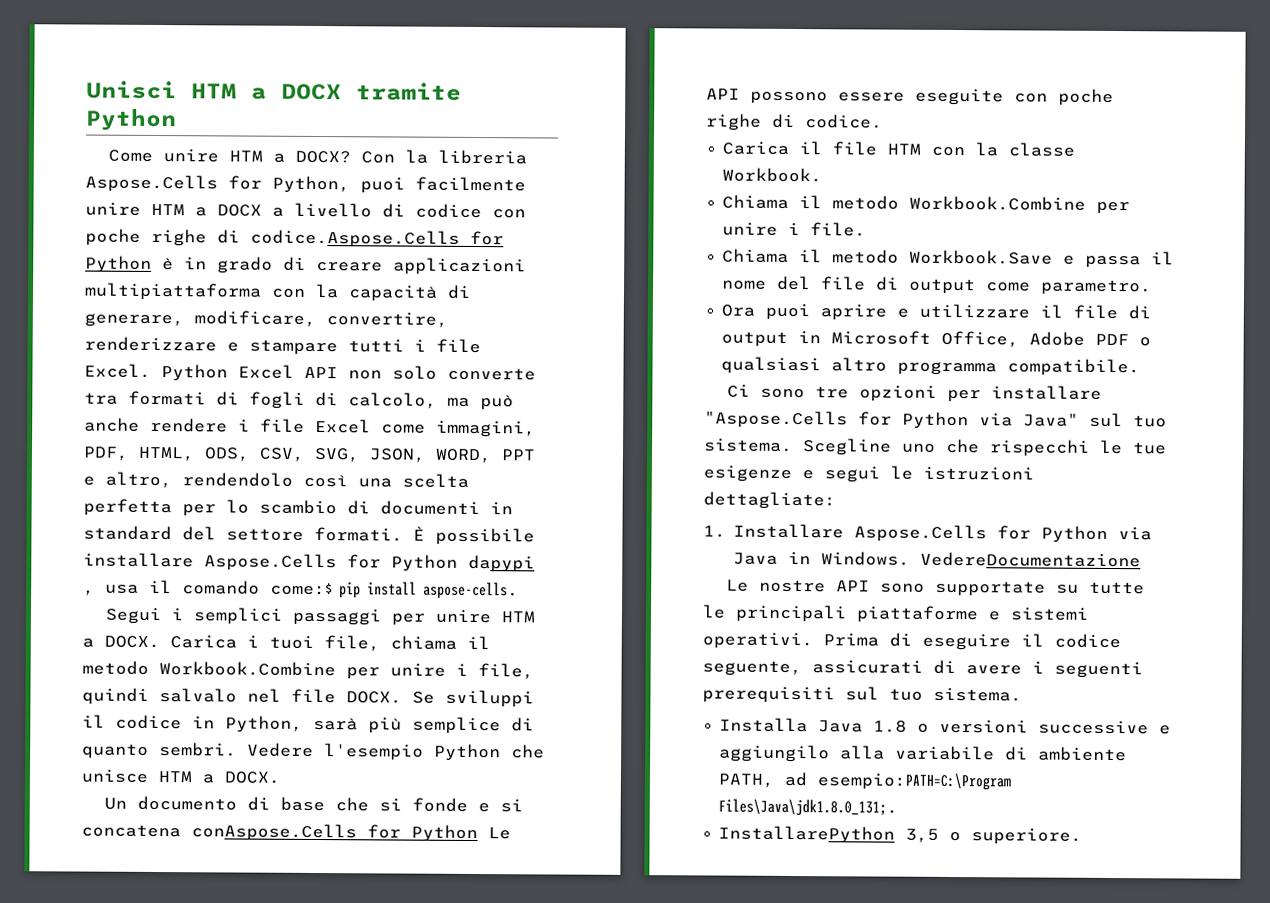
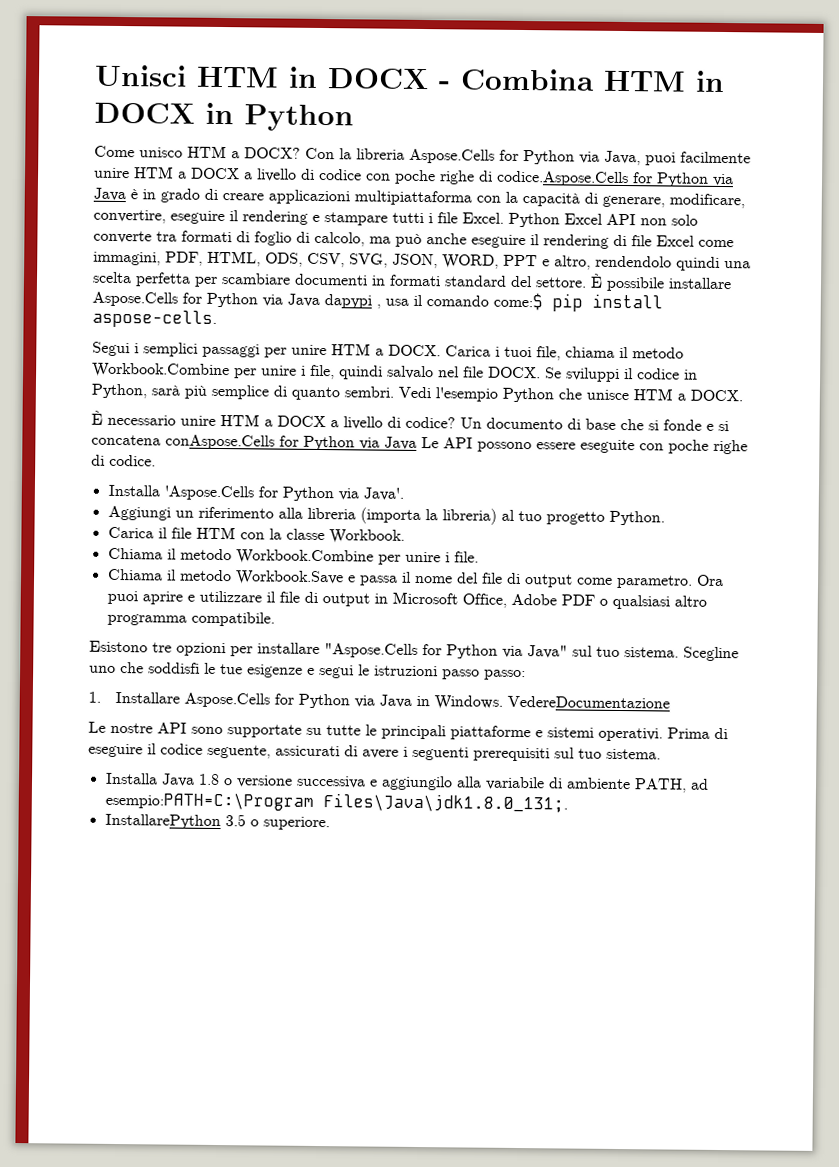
[251,82,462,101] a DOCX tramite -> [288,66,725,93] [94,102,234,125] in DOCX - Combina HTM in DOCX in
[162,149,219,163] unire -> [139,147,183,158] unisco
[272,175,350,194] Python, -> [523,150,641,166] Python via Java,
(152, 264) none -> [712,173,734,187] [93,187,126,202] via Java
[84,336,217,352] renderizzare -> [170,210,308,225] eseguire il rendering
[249,391,305,409] fogli -> [254,231,292,246] foglio
[150,417,250,433] rendere i -> [471,234,627,249] eseguire il rendering di
[303,474,348,488] così -> [676,256,720,271] quindi
[226,499,370,515] lo scambio di -> [221,273,291,285] scambiare
(513, 508) none -> [389,274,441,287] formati
[226,526,403,542] settore formati. -> [535,277,587,288] settore.
(458, 563) none -> [262,293,320,307] via Java
[247,742,314,757] Vedere -> [398,386,431,399] Vedi
(280, 777) none -> [91,410,456,430] È necessario unire HTM a DOCX a livello di codice?
(478, 833) none -> [359,436,417,450] via Java
(883, 121) none -> [107,484,404,502] [107,505,665,526] // Installa 'Aspose.Cells for Python via Java'. // Aggiungi un riferimento alla libreria (importa la libreria) al tuo progetto Python.
(1153, 287) // -> (693, 581) none
[726,384,805,399] Ci sono -> [89,640,148,653] Esistono
[989,439,1090,457] rispecchi -> [148,662,200,674] soddisfi
[703,491,836,510] dettagliate: -> [442,669,526,681] passo passo:
[939,719,1150,735] versioni successive -> [235,775,366,789] versione successiva
[905,828,940,843] 3,5 -> [224,814,246,827] 3.5

